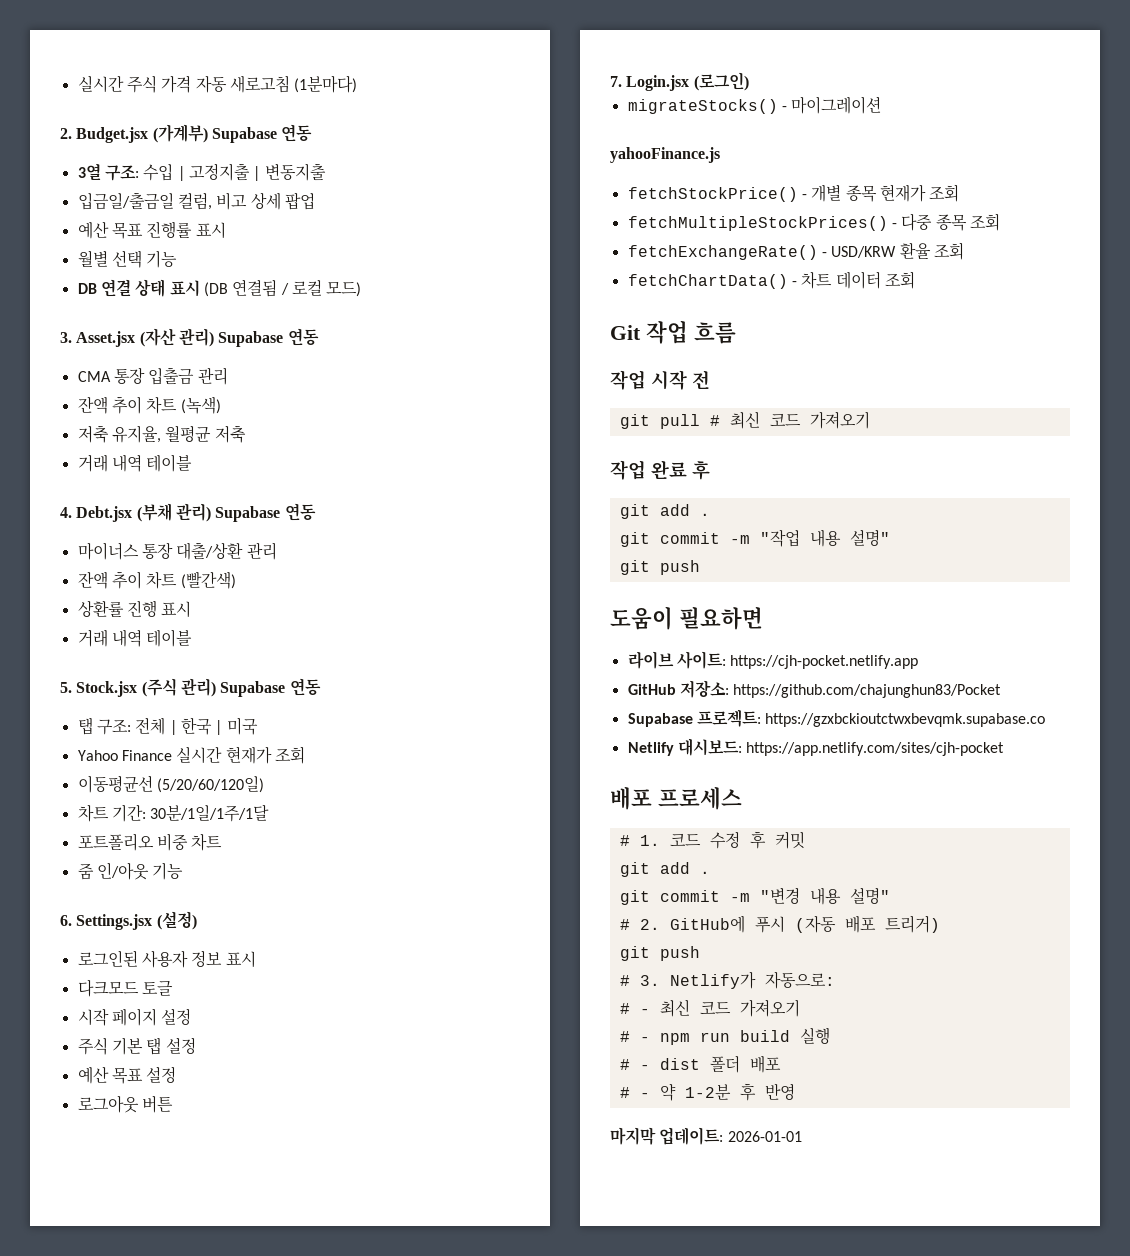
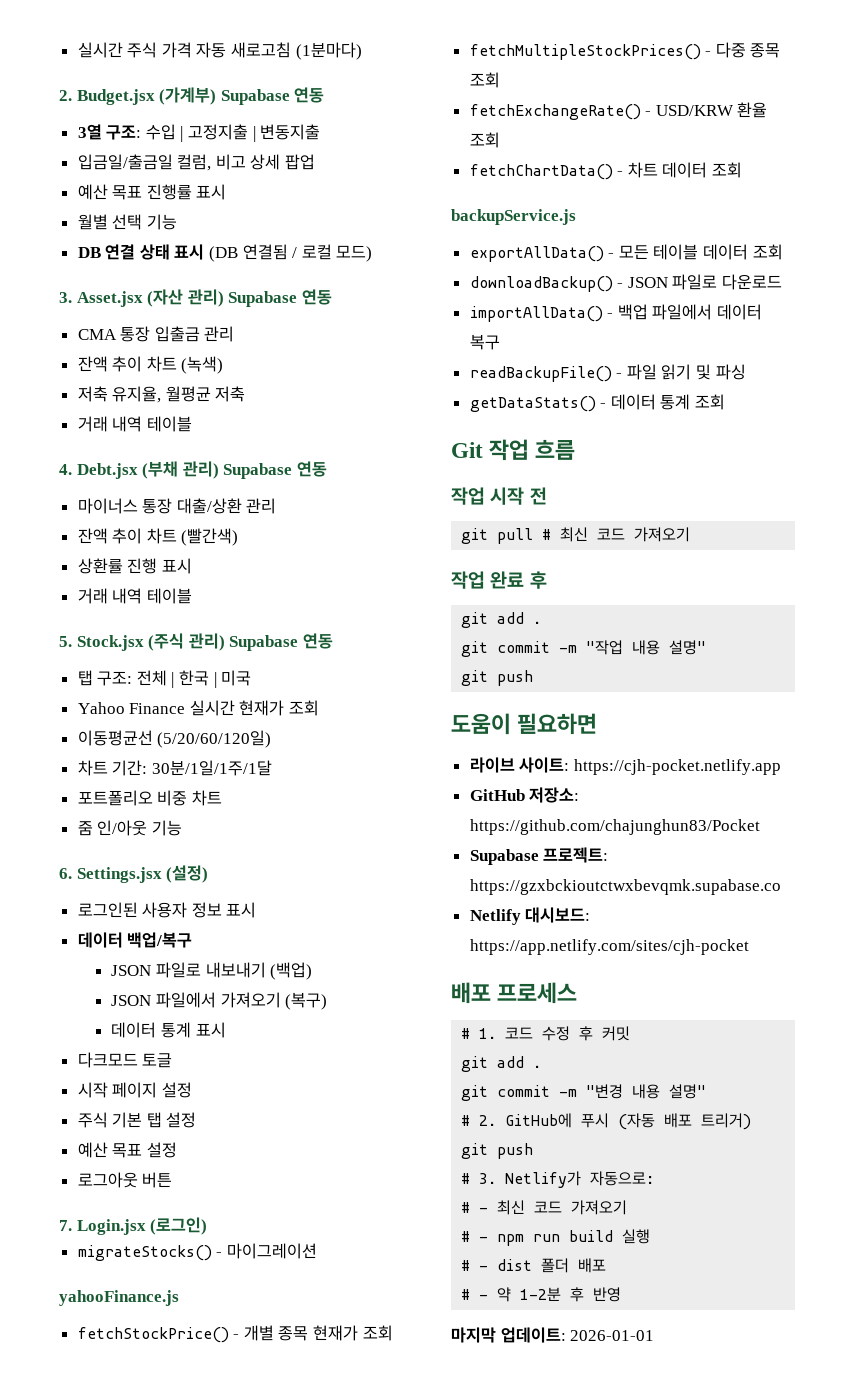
(256, 959) none -> [77,932,193,948] [111,962,313,980] [111,992,328,1010] [111,1022,226,1038] // 데이터 백업/복구 // JSON 파일로 내보내기 (백업) // JSON 파일에서 가져오기 (복구) // 데이터 통계 표시
(915, 280) none -> [451,209,576,225] [469,244,783,262] [469,274,783,292] [469,304,763,322] [469,334,500,350] [469,364,746,382] [469,394,726,412] // backupService.js // exportAllData() - 모든 테이블 데이터 조회 // downloadBackup() - JSON 파일로 다운로드 // importAllData() - 백업 파일에서 데이터 복구 // readBackupFile() - 파일 읽기 및 파싱 // getDataStats() - 데이터 통계 조회

